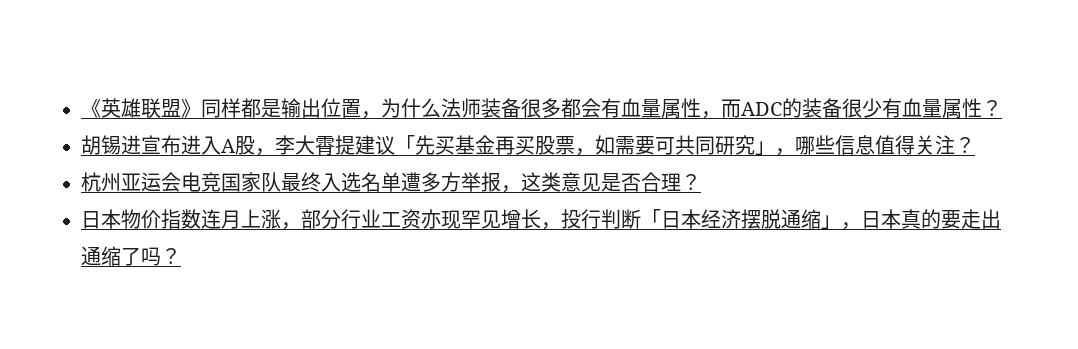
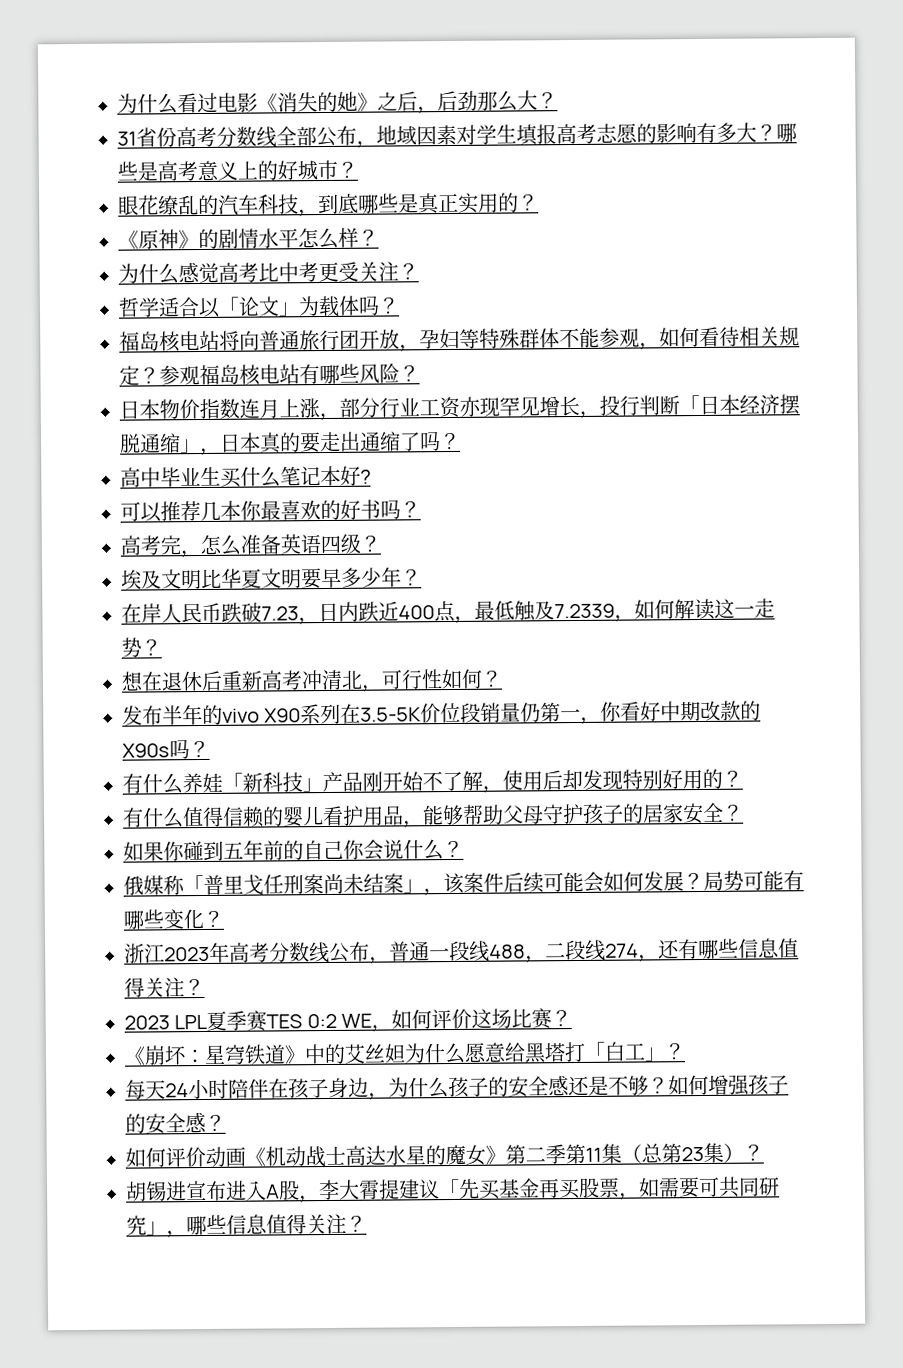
[81,98,1002,119] [81,135,975,156] [81,172,681,193] 《英雄联盟》同样都是输出位置，为什么法师装备很多都会有血量属性，而ADC的装备很少有血量属性？ // 胡锡进宣布进入A股，李大霄提建议「先买基金再买股票，如需要可共同研究」，哪些信息值得关注？ // 杭州亚运会电竞国家队最终入选名单遭多方举报，这类意见是否合理 -> [117,90,558,115] [117,122,797,149] [117,159,358,182] [118,192,539,218] [118,227,379,250] [118,261,419,285] [118,295,400,319] [119,326,800,353] [119,363,400,386] 为什么看过电影《消失的她》之后，后劲那么大？ // 31省份高考分数线全部公布，地域因素对学生填报高考志愿的影响有多大？哪些是高考意义上的好城市？ // 眼花缭乱的汽车科技，到底哪些是真正实用的？ // 《原神》的剧情水平怎么样？ // 为什么感觉高考比中考更受关注？ // 哲学适合以「论文」为载体吗？ // 福岛核电站将向普通旅行团开放，孕妇等特殊群体不能参观，如何看待相关规定？参观福岛核电站有哪些风险
(181, 256) none -> [120,465,371,488] [120,499,421,523] [120,533,381,559] [121,567,422,590] [121,598,775,626] [121,637,162,658] [121,668,503,693] [122,700,762,726] [122,739,210,760] [122,768,743,795] [122,802,744,829] [123,839,464,862] [123,870,804,897] [123,908,224,930] [124,938,799,965] [124,977,205,998] [124,1008,573,1033] [124,1041,686,1066] [125,1074,789,1101] [125,1111,226,1135] [125,1142,764,1168] [125,1176,780,1204] [126,1213,367,1239] // 高中毕业生买什么笔记本好? // 可以推荐几本你最喜欢的好书吗？ // 高考完，怎么准备英语四级？ // 埃及文明比华夏文明要早多少年？ // 在岸人民币跌破7.23，日内跌近400点，最低触及7.2339，如何解读这一走势？ // 想在退休后重新高考冲清北，可行性如何？ // 发布半年的vivo X90系列在3.5-5K价位段销量仍第一，你看好中期改款的X90s吗？ // 有什么养娃「新科技」产品刚开始不了解，使用后却发现特别好用的？ // 有什么值得信赖的婴儿看护用品，能够帮助父母守护孩子的居家安全？ // 如果你碰到五年前的自己你会说什么？ // 俄媒称「普里戈任刑案尚未结案」，该案件后续可能会如何发展？局势可能有哪些变化？ // 浙江2023年高考分数线公布，普通一段线488，二段线274，还有哪些信息值得关注？ // 2023 LPL夏季赛TES 0:2 WE，如何评价这场比赛？ // 《崩坏：星穹铁道》中的艾丝妲为什么愿意给黑塔打「白工」？ // 每天24小时陪伴在孩子身边，为什么孩子的安全感还是不够？如何增强孩子的安全感？ // 如何评价动画《机动战士高达水星的魔女》第二季第11集（总第23集）？ // 胡锡进宣布进入A股，李大霄提建议「先买基金再买股票，如需要可共同研究」，哪些信息值得关注？

